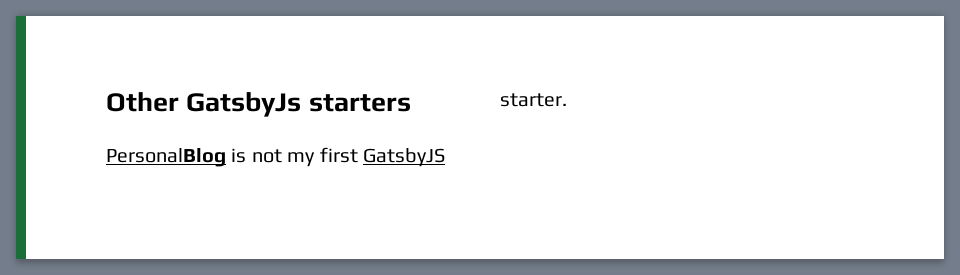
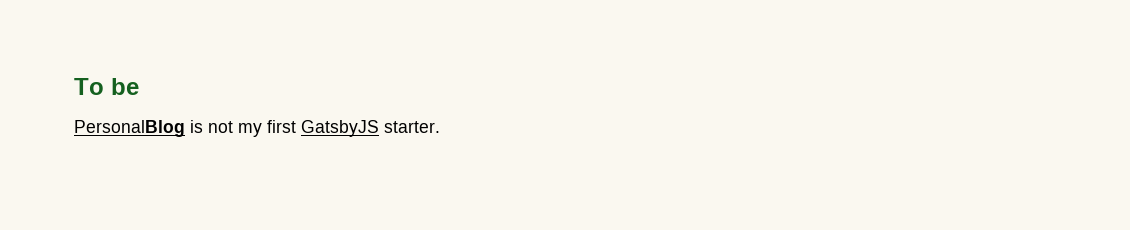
[106,92,411,117] Other GatsbyJs starters -> [74,78,139,95] To be

